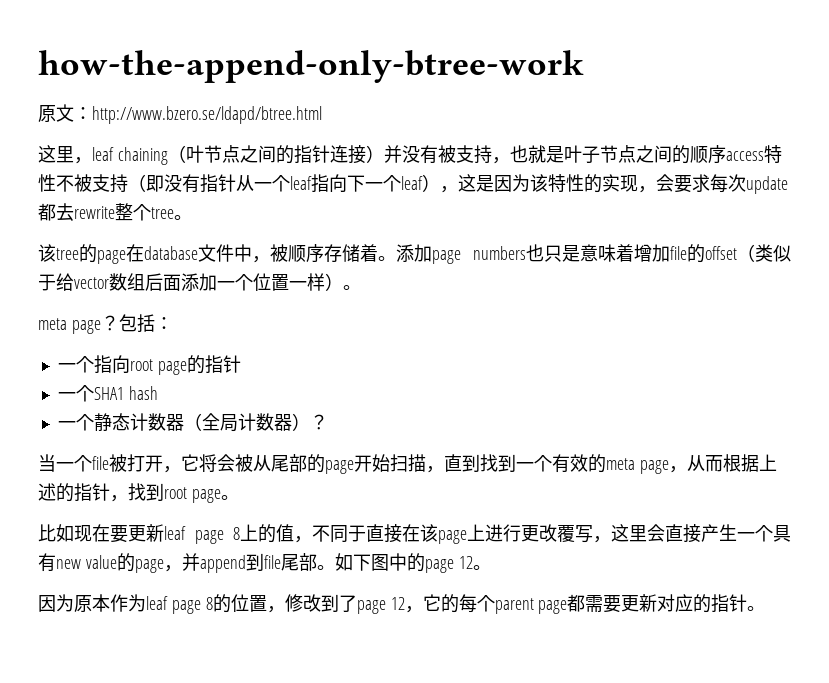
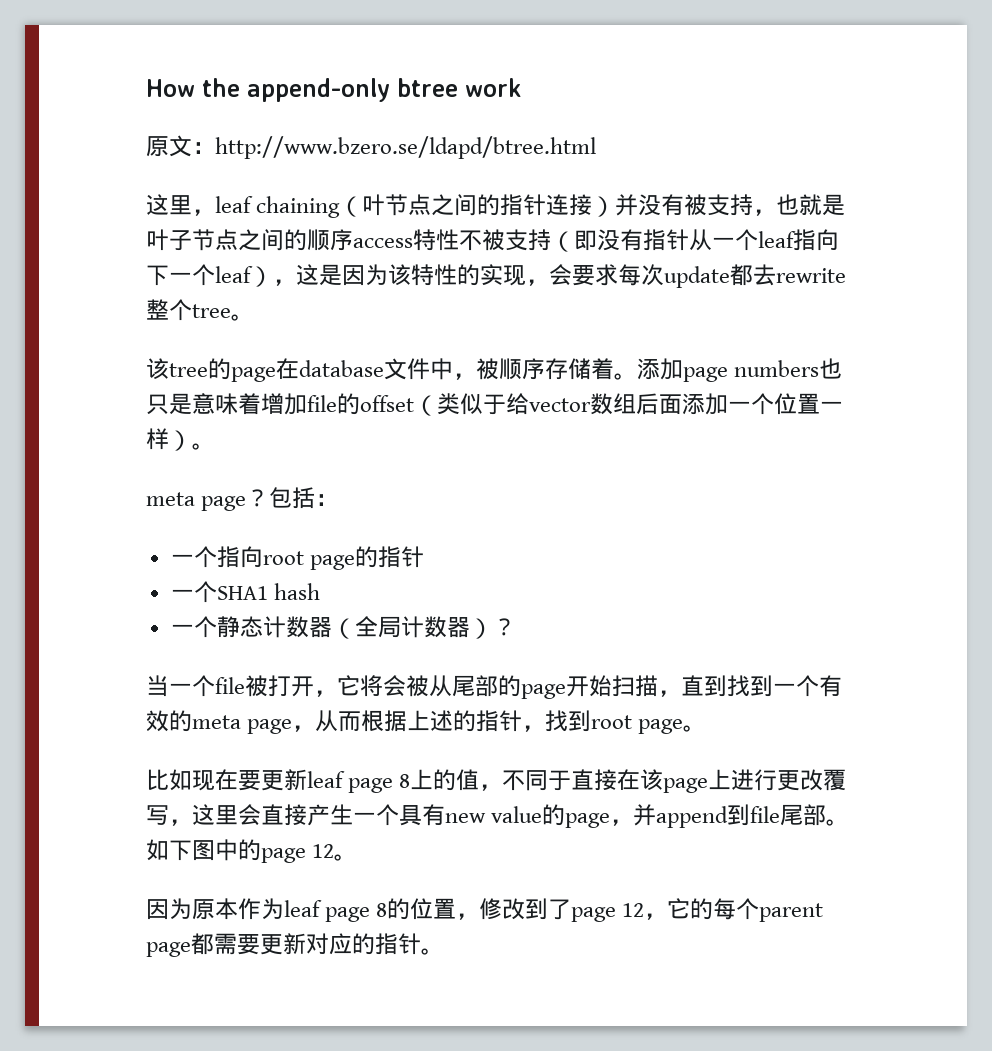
[38,50,584,83] how-the-append-only-btree-work -> [146,78,521,102] How the append-only btree work

